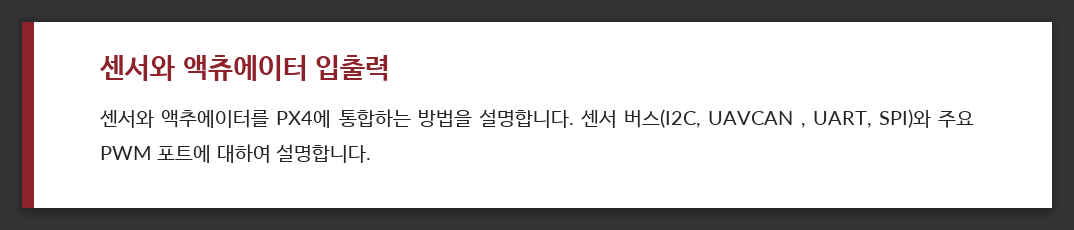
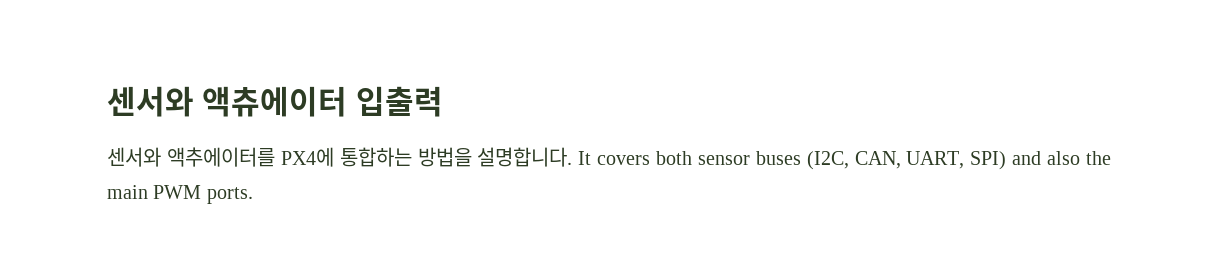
[581,109,974,128] [100,144,372,163] 센서 버스(I2C, UAVCAN , UART, SPI)와 주요 PWM 포트에 대하여 설명합니다. -> [578,151,1111,170] [107,185,253,204] It covers both sensor buses (I2C, CAN, UART, SPI) and also the main PWM ports.

